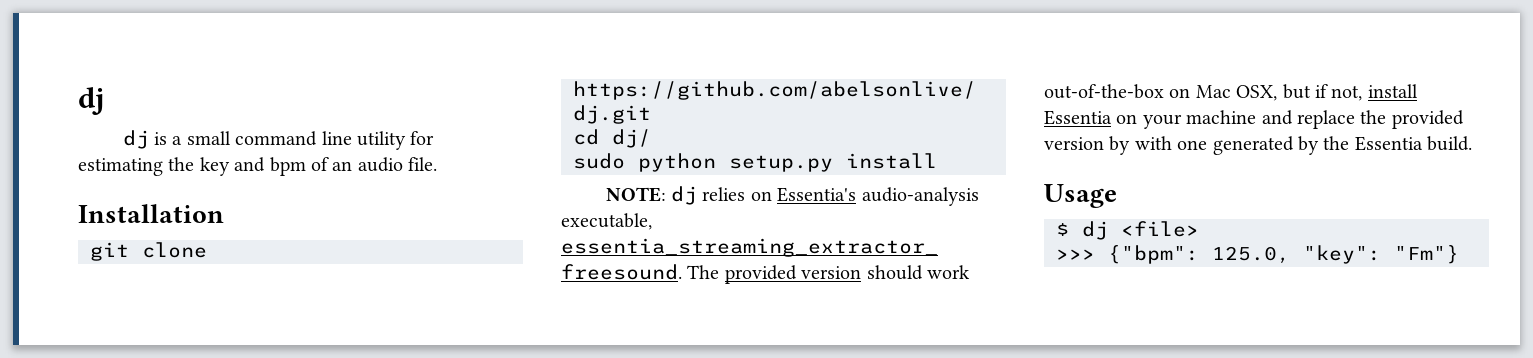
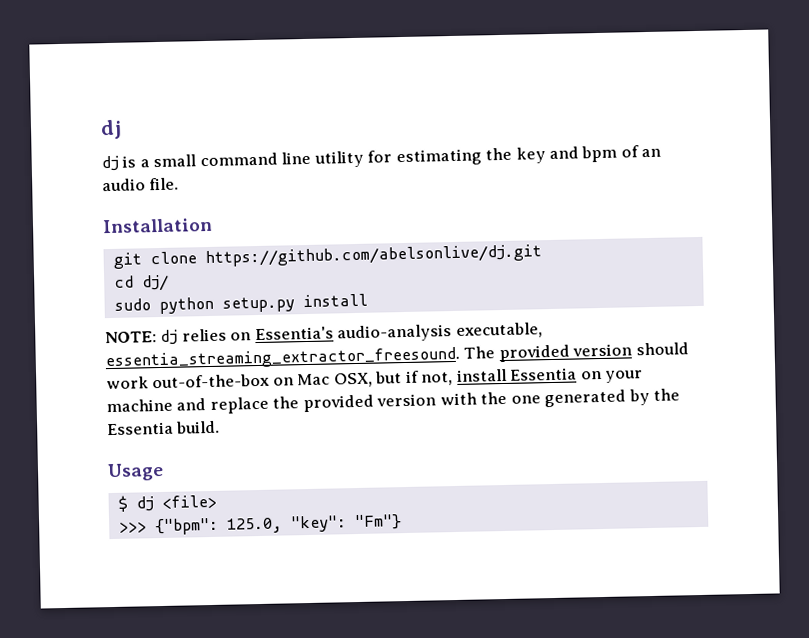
[1109,136,1172,155] by with -> [439,391,508,406] with the

